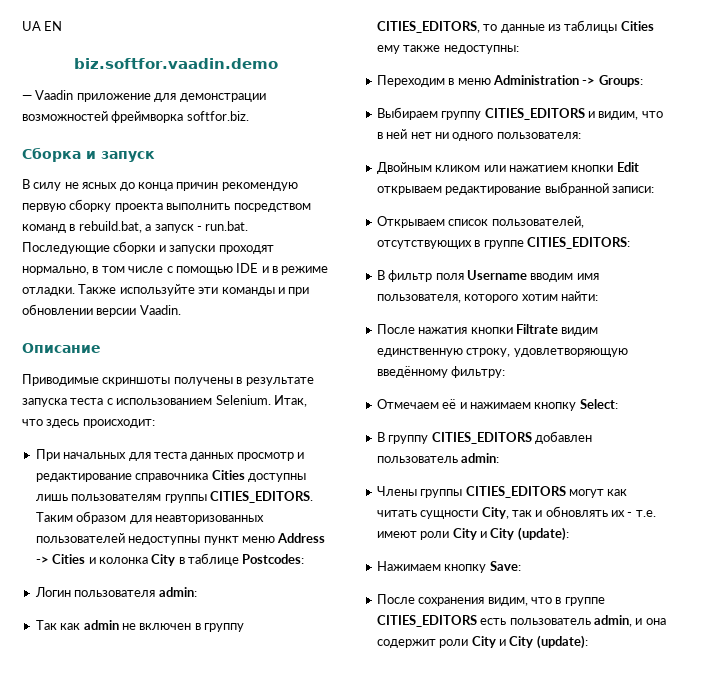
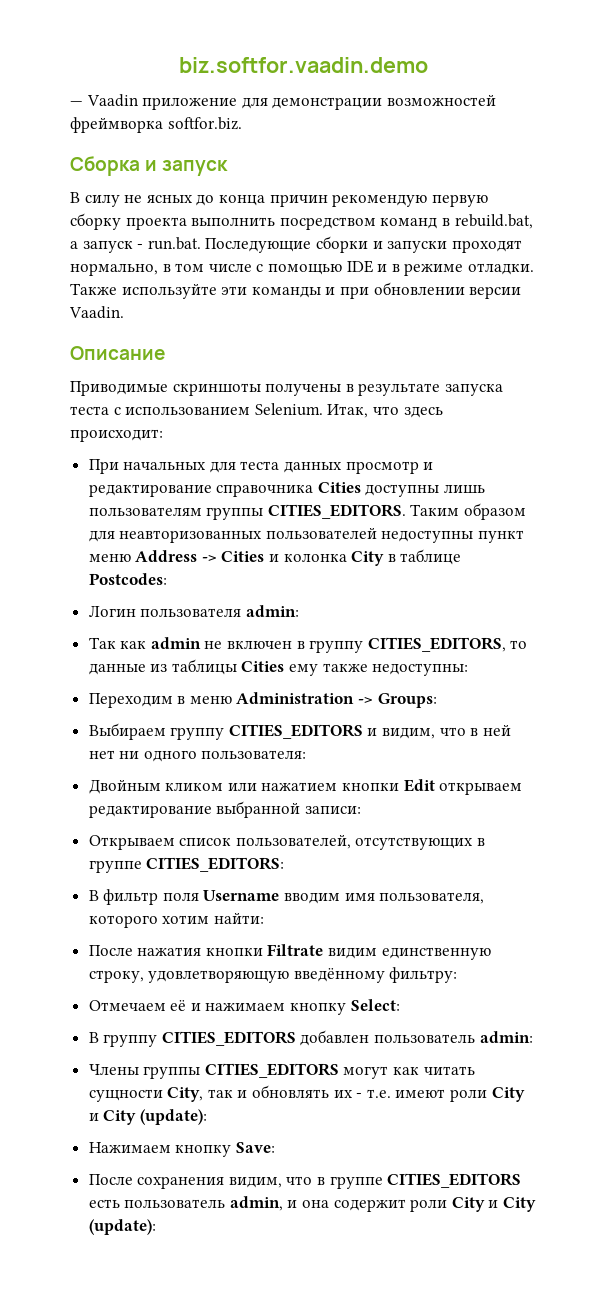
[22,21,63,31] UA EN // -> (178, 65) none

